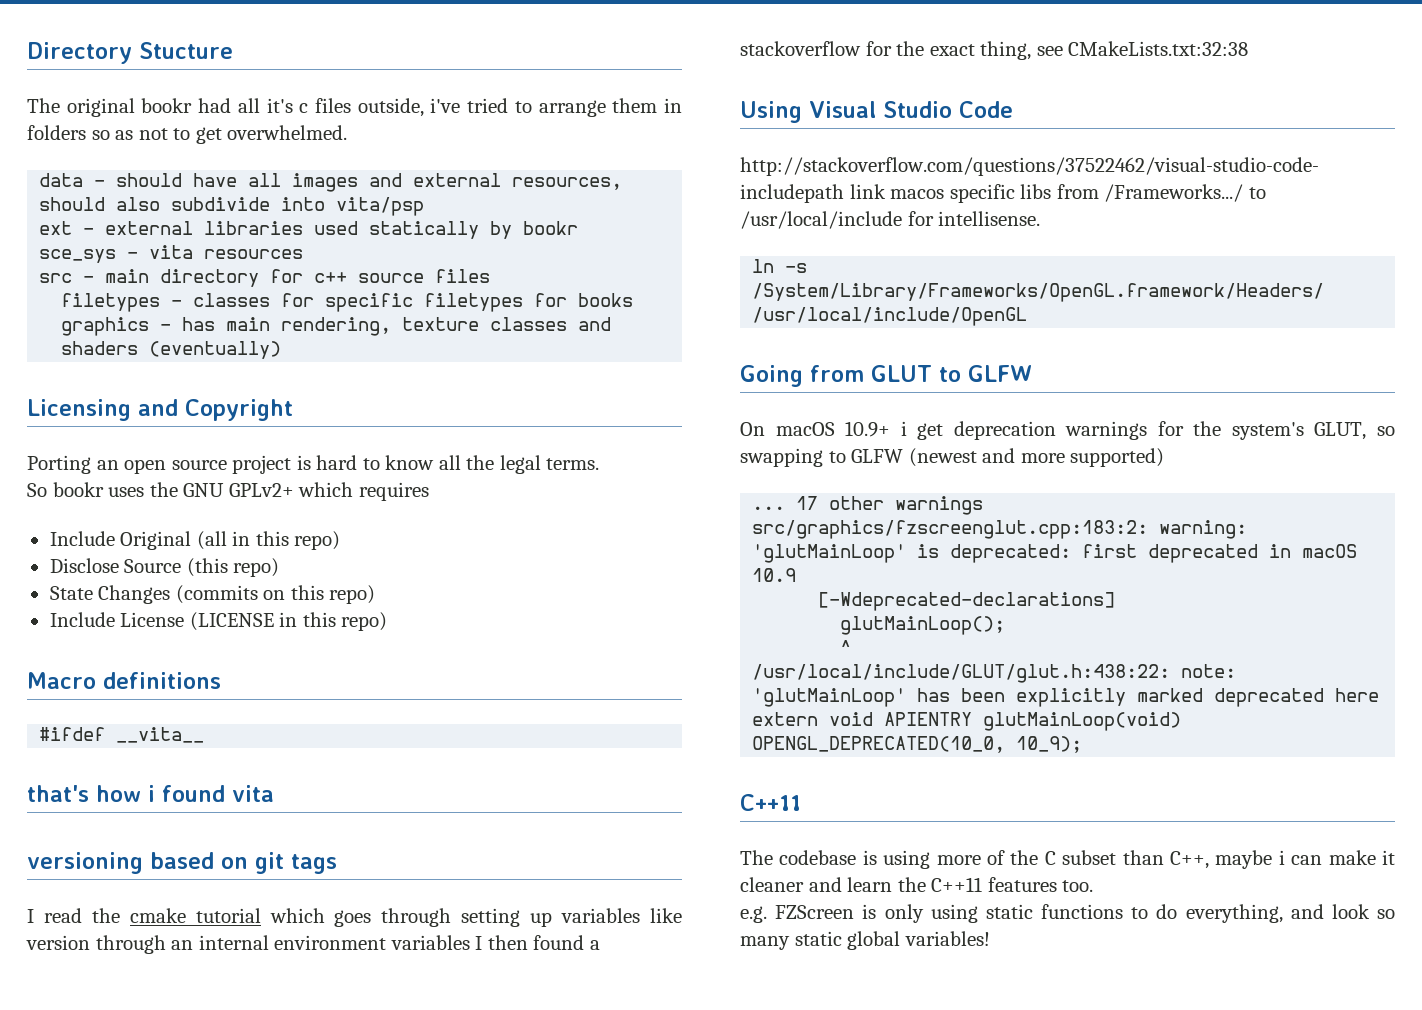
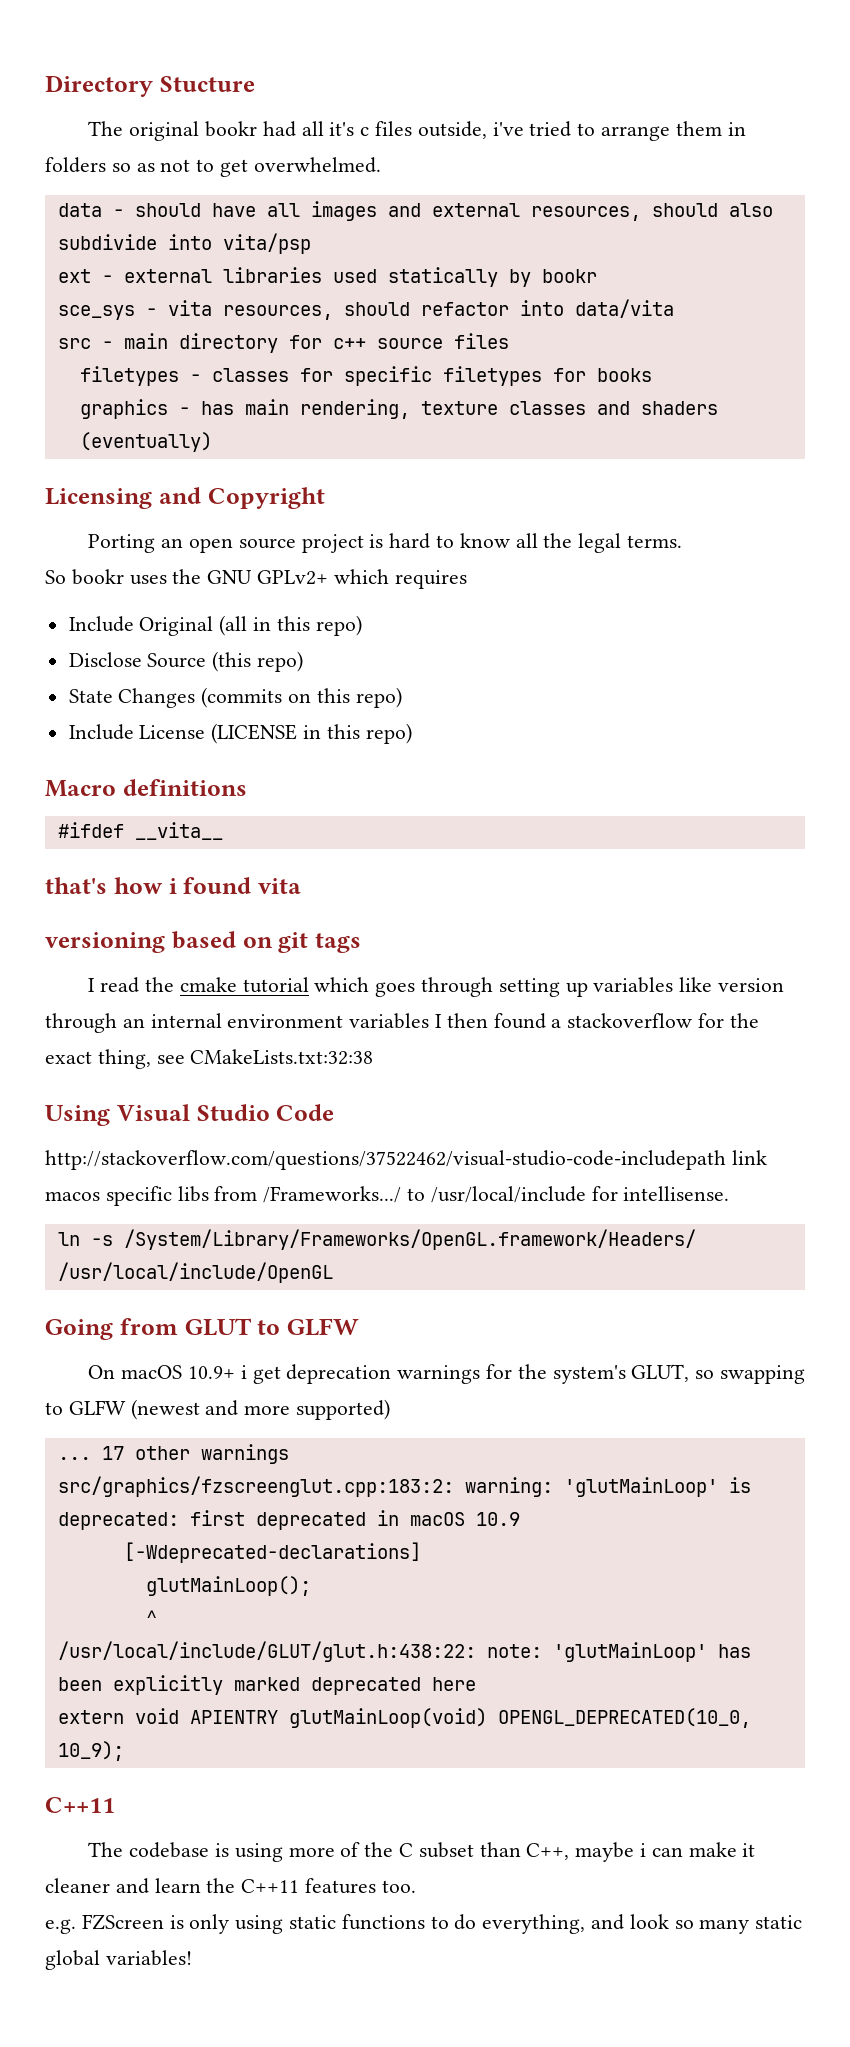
[204,249,304,259] resources -> [222,299,674,320] resources, should refactor into data/vita

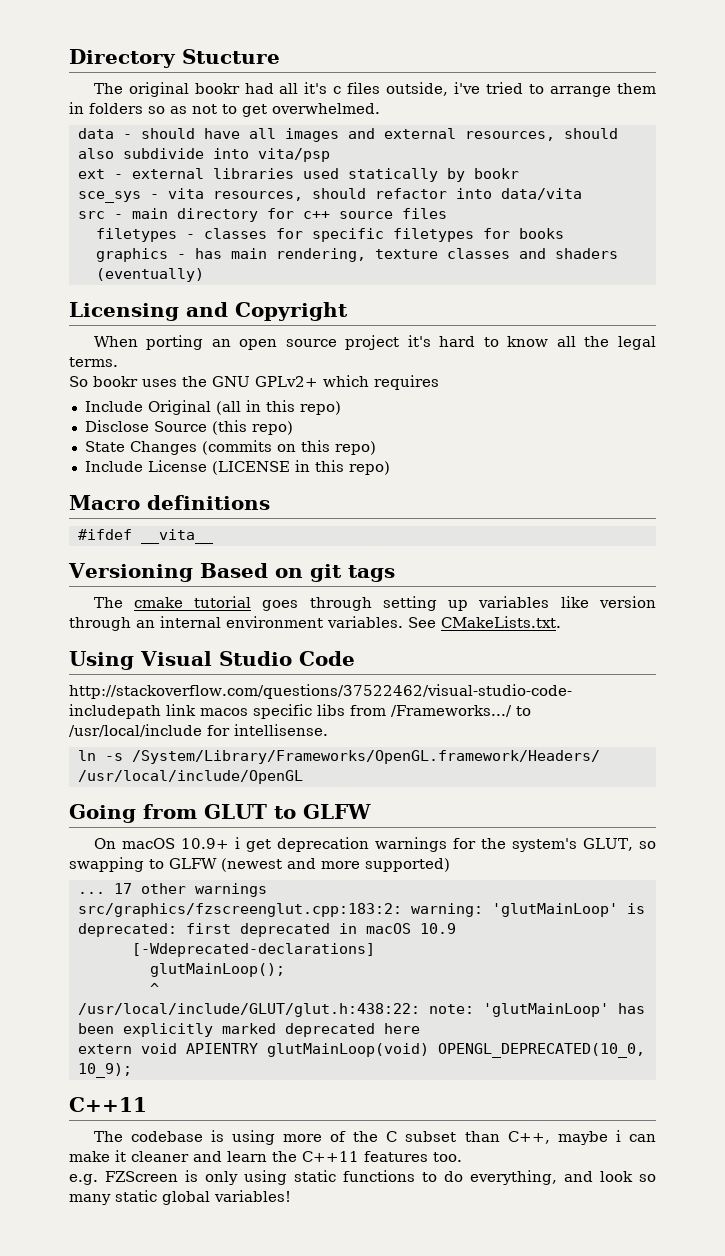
[88,534,156,553] Porting -> [93,335,204,350] When porting
[369,534,384,548] is -> [407,335,431,347] it's
[45,877,301,894] [45,931,236,953] that's how i found vita // versioning based -> [68,563,268,582] Versioning Based
[88,977,174,993] I read the -> [93,597,123,608] The
[314,977,370,992] which -> (252, 602) none
[349,1013,759,1029] [45,1049,374,1069] variables I then found a stackoverflow for the exact thing, see CMakeLists.txt:32:38 -> [327,616,561,628] variables. See CMakeLists.txt.

